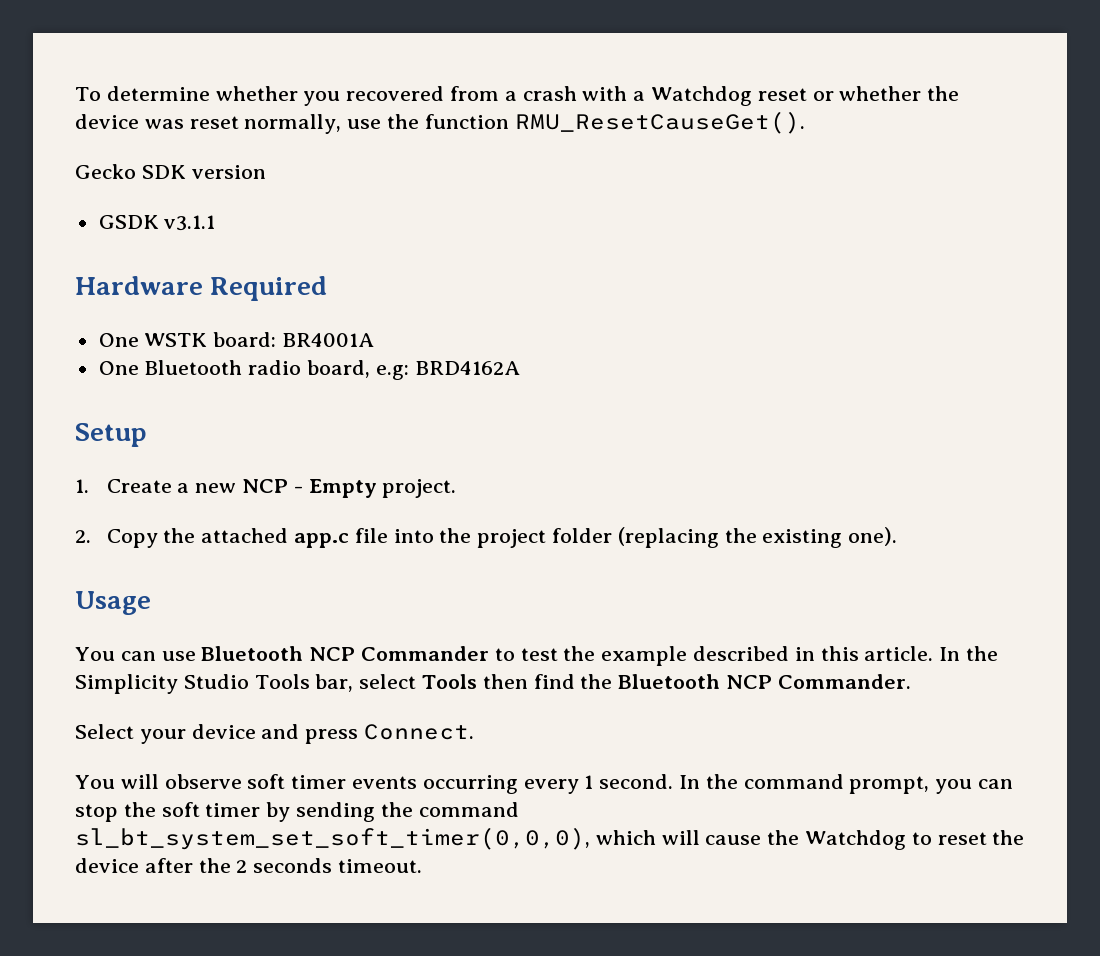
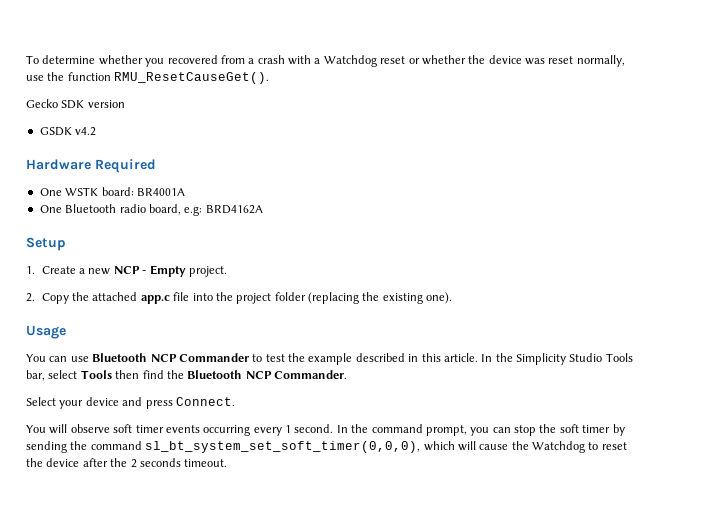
[164,215,216,231] v3.1.1 -> [75,127,97,136] v4.2

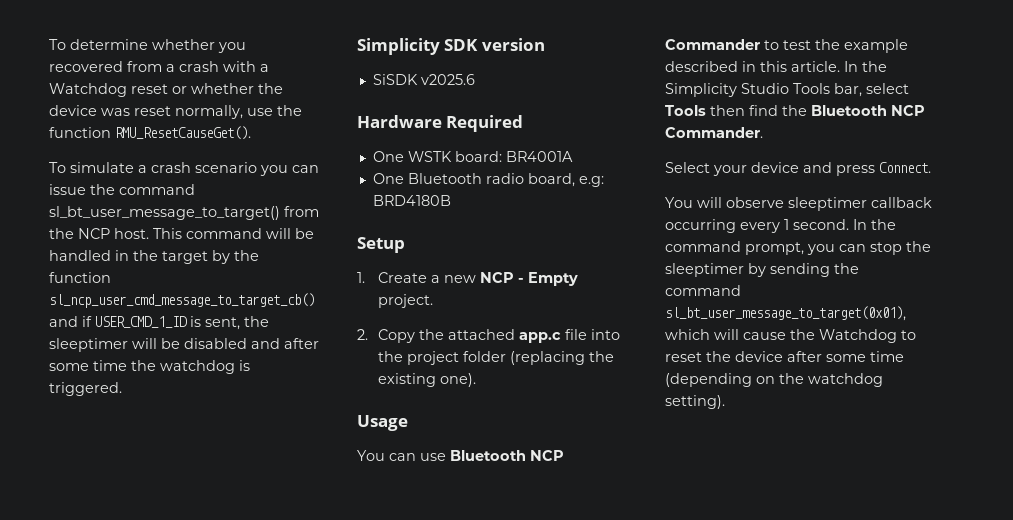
[26,99,58,108] Gecko -> [49,162,319,176] [49,184,195,195] [49,206,319,220] [49,228,314,239] [49,250,259,264] [49,272,111,283] [49,293,315,308] [49,316,269,330] [49,338,319,352] [49,360,250,374] [49,382,122,396] [357,38,440,55] To simulate a crash scenario you can issue the command sl_bt_user_message_to_target() from the NCP host. This command will be handled in the target by the function sl_ncp_user_cmd_message_to_target_cb() and if USER_CMD_1_ID is sent, the sleeptimer will be disabled and after some time the watchdog is triggered. // Simplicity
[39,127,97,136] GSDK v4.2 -> [372,74,475,85] SiSDK v2025.6
[205,205,263,214] BRD4162A -> [372,195,451,206] BRD4180B
[113,424,200,433] soft timer events -> [788,197,932,211] sleeptimer callback
[559,424,611,433] soft timer -> [665,263,744,277] sleeptimer
[145,441,421,453] sl_bt_system_set_soft_timer(0,0,0), -> [665,306,906,321] sl_bt_user_message_to_target(0x01),
[110,458,228,468] the 2 seconds timeout. -> [826,351,904,362] [665,373,883,387] [665,395,725,409] some time (depending on the watchdog setting).

